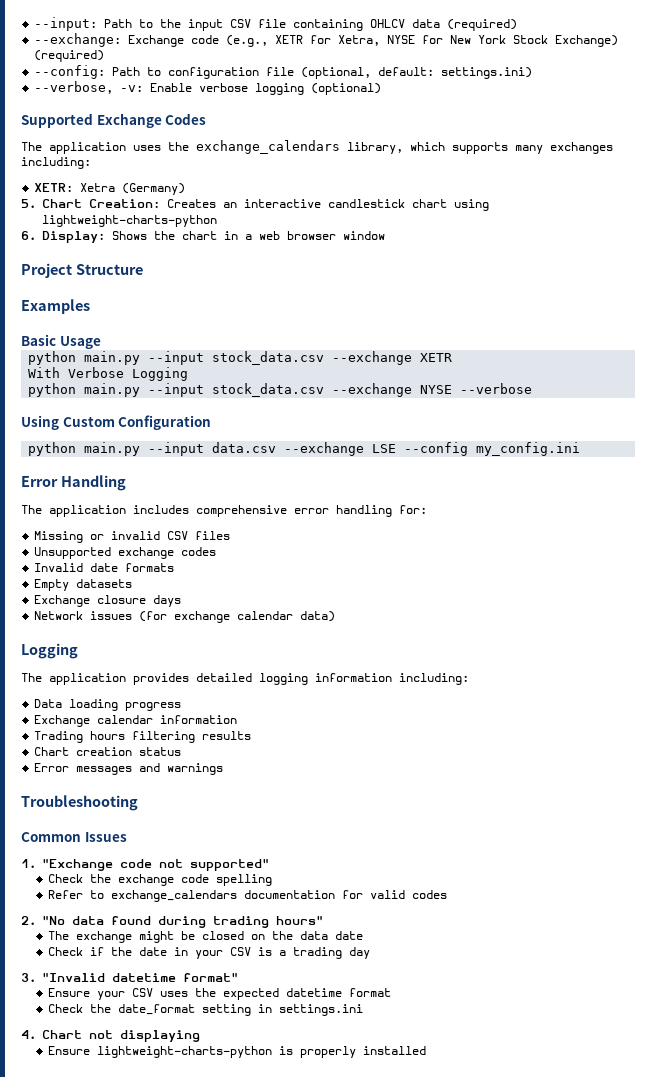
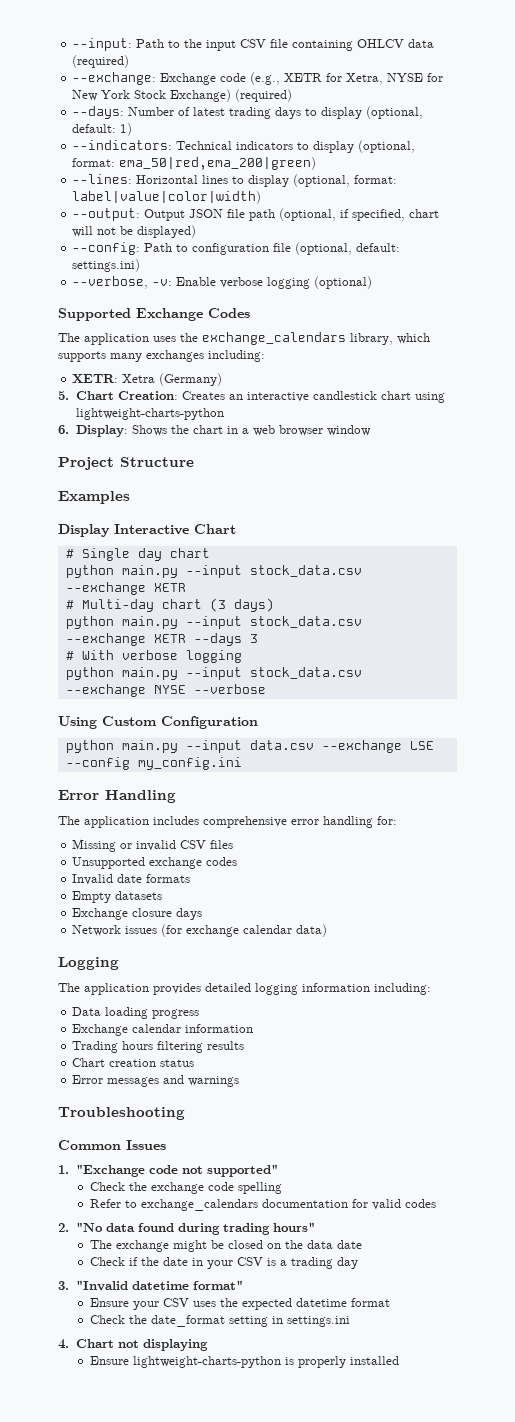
(105, 56) none -> [72,106,424,119] [72,123,133,136] [72,140,416,153] [72,157,317,170] [72,174,398,187] [72,191,262,204] [72,208,440,221] [72,225,197,238] // --days: Number of latest trading days to display (optional, default: 1) // --indicators: Technical indicators to display (optional, format: ema_50|red,ema_200|green) // --lines: Horizontal lines to display (optional, format: label|value|color|width) // --output: Output JSON file path (optional, if specified, chart will not be displayed)
[21,334,101,349] Basic Usage -> [58,524,236,537] [65,548,210,561] Display Interactive Chart // # Single day chart
[28,367,189,381] With Verbose Logging -> [65,598,274,612] [65,616,362,629] [65,633,258,646] [65,650,242,663] # Multi-day chart (3 days) // python main.py --input stock_data.csv --exchange XETR --days 3 // # With verbose logging

